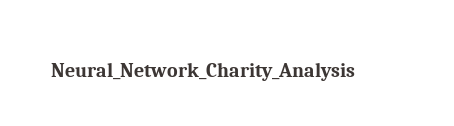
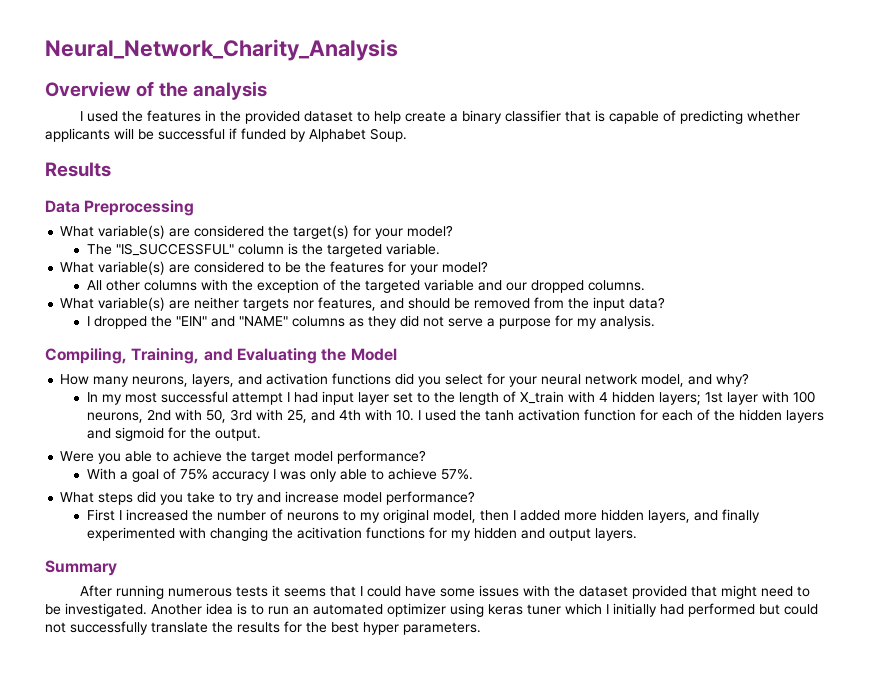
(355, 71) none -> [45,81,268,100] [80,110,801,124] [45,128,407,142] [45,162,111,177] [45,200,195,216] [60,225,454,239] [86,243,440,257] [60,261,489,275] [86,279,645,293] [60,297,666,311] [86,315,655,329] [45,348,397,364] [60,373,750,387] [86,391,815,405] [86,409,824,423] [86,427,261,441] [60,450,427,464] [86,468,473,482] [60,491,476,505] [86,509,760,523] [86,527,637,541] [45,560,117,576] [80,585,811,599] [45,603,818,617] [45,621,481,635] // Overview of the analysis // I used the features in the provided dataset to help create a binary classifier that is capable of predicting whether applicants will be successful if funded by Alphabet Soup. // Results // Data Preprocessing // What variable(s) are considered the target(s) for your model? // The "IS_SUCCESSFUL" column is the targeted variable. // What variable(s) are considered to be the features for your model? // All other columns with the exception of the targeted variable and our dropped columns. // What variable(s) are neither targets nor features, and should be removed from the input data? // I dropped the "EIN" and "NAME" columns as they did not serve a purpose for my analysis. // Compiling, Training, and Evaluating the Model // How many neurons, layers, and activation functions did you select for your neural network model, and why? // In my most successful attempt I had input layer set to the length of X_train with 4 hidden layers; 1st layer with 100 neurons, 2nd with 50, 3rd with 25, and 4th with 10. I used the tanh activation function for each of the hidden layers and sigmoid for the output. // Were you able to achieve the target model performance? // With a goal of 75% accuracy I was only able to achieve 57%. // What steps did you take to try and increase model performance? // First I increased the number of neurons to my original model, then I added more hidden layers, and finally experimented with changing the acitivation functions for my hidden and output layers. // Summary // After running numerous tests it seems that I could have some issues with the dataset provided that might need to be investigated. Another idea is to run an automated optimizer using keras tuner which I initially had performed but could not successfully translate the results for the best hyper parameters.

